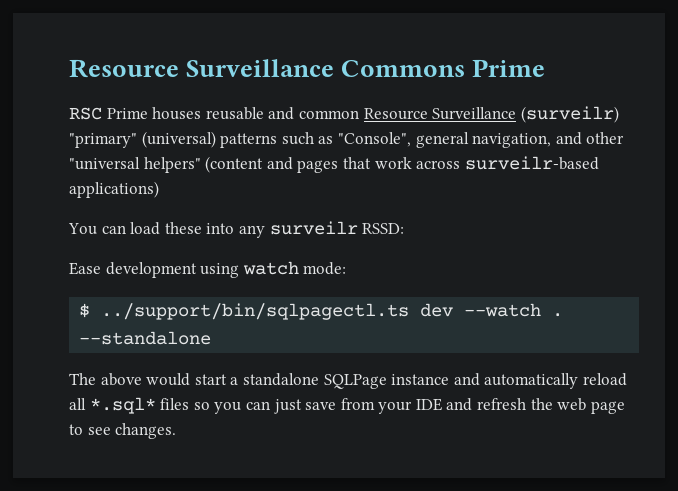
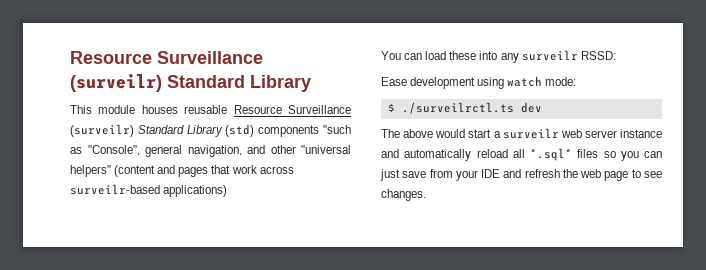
[69,59,546,78] [69,106,619,123] [69,131,314,148] Resource Surveillance Commons Prime // RSC Prime houses reusable and common Resource Surveillance (surveilr) "primary" (universal) patterns such -> [70,51,263,64] [70,74,311,92] [70,105,351,114] [70,124,351,137] Resource Surveillance (surveilr) Standard Library // This module houses reusable Resource Surveillance (surveilr) Standard Library (std) components "such
[101,303,410,320] ../support/bin/sqlpagectl.ts -> [401,102,514,114] ./surveilrctl.ts
[464,303,564,317] [79,331,212,345] --watch . --standalone -> (542, 107) none
[242,373,387,389] standalone SQLPage -> [502,128,617,139] surveilr web server

